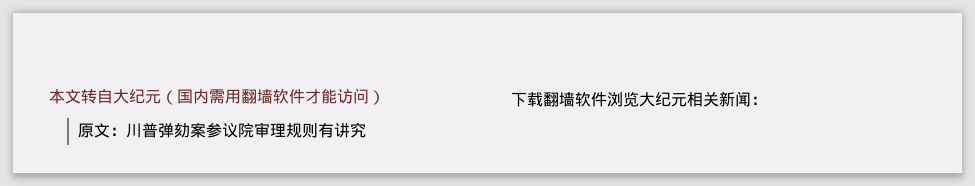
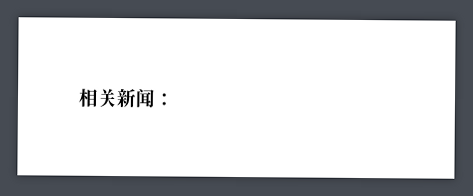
[49,88,385,105] [78,122,367,138] [511,91,687,107] 本文转自大纪元（国内需用翻墙软件才能访问） // 原文：川普弹劾案参议院审理规则有讲究 // 下载翻墙软件浏览大纪元 -> (78, 97) none

